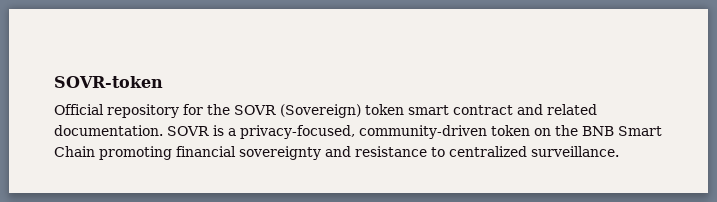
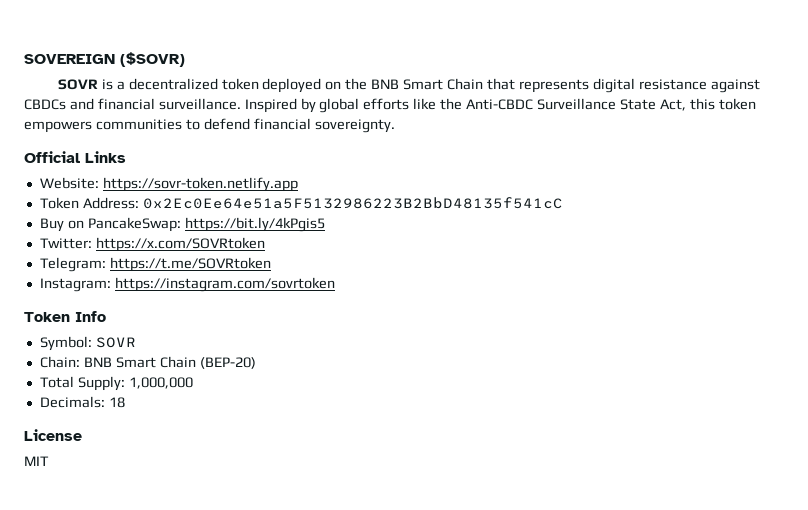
[54,76,163,88] [54,104,597,118] [54,125,530,139] SOVR-token // Official repository for the SOVR (Sovereign) token smart contract and related documentation. SOVR is a privacy-focused, community-driven token -> [24,52,185,67] [57,78,322,93] SOVEREIGN ($SOVR) // SOVR is a decentralized token deployed
[99,146,619,160] promoting financial sovereignty and resistance to centralized surveillance. -> [486,78,760,93] [24,98,756,113] [24,118,395,133] [24,151,126,163] [39,177,298,192] [39,197,563,209] [39,217,325,232] [39,237,265,252] [39,257,271,272] [39,277,335,292] [24,311,106,322] [39,336,136,351] [39,356,256,369] [39,376,193,391] [39,396,125,408] [24,429,82,441] [24,456,49,466] that represents digital resistance against CBDCs and financial surveillance. Inspired by global efforts like the Anti-CBDC Surveillance State Act, this token empowers communities to defend financial sovereignty. // Official Links // Website: https://sovr-token.netlify.app // Token Address: 0x2Ec0Ee64e51a5F5132986223B2BbD48135f541cC // Buy on PancakeSwap: https://bit.ly/4kPgis5 // Twitter: https://x.com/SOVRtoken // Telegram: https://t.me/SOVRtoken // Instagram: https://instagram.com/sovrtoken // Token Info // Symbol: SOVR // Chain: BNB Smart Chain (BEP-20) // Total Supply: 1,000,000 // Decimals: 18 // License // MIT

